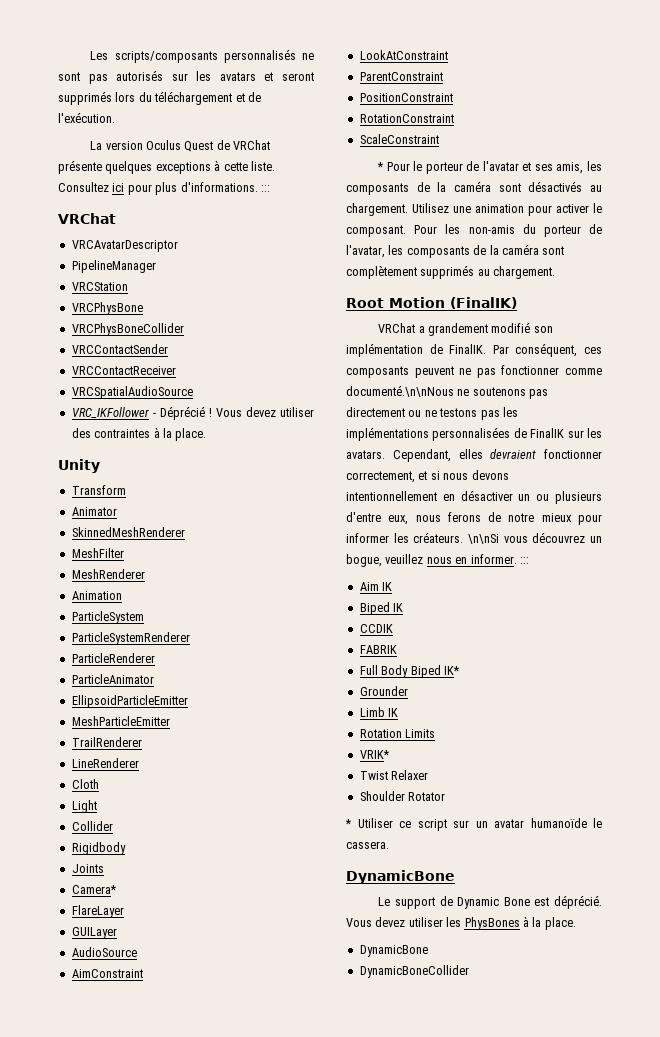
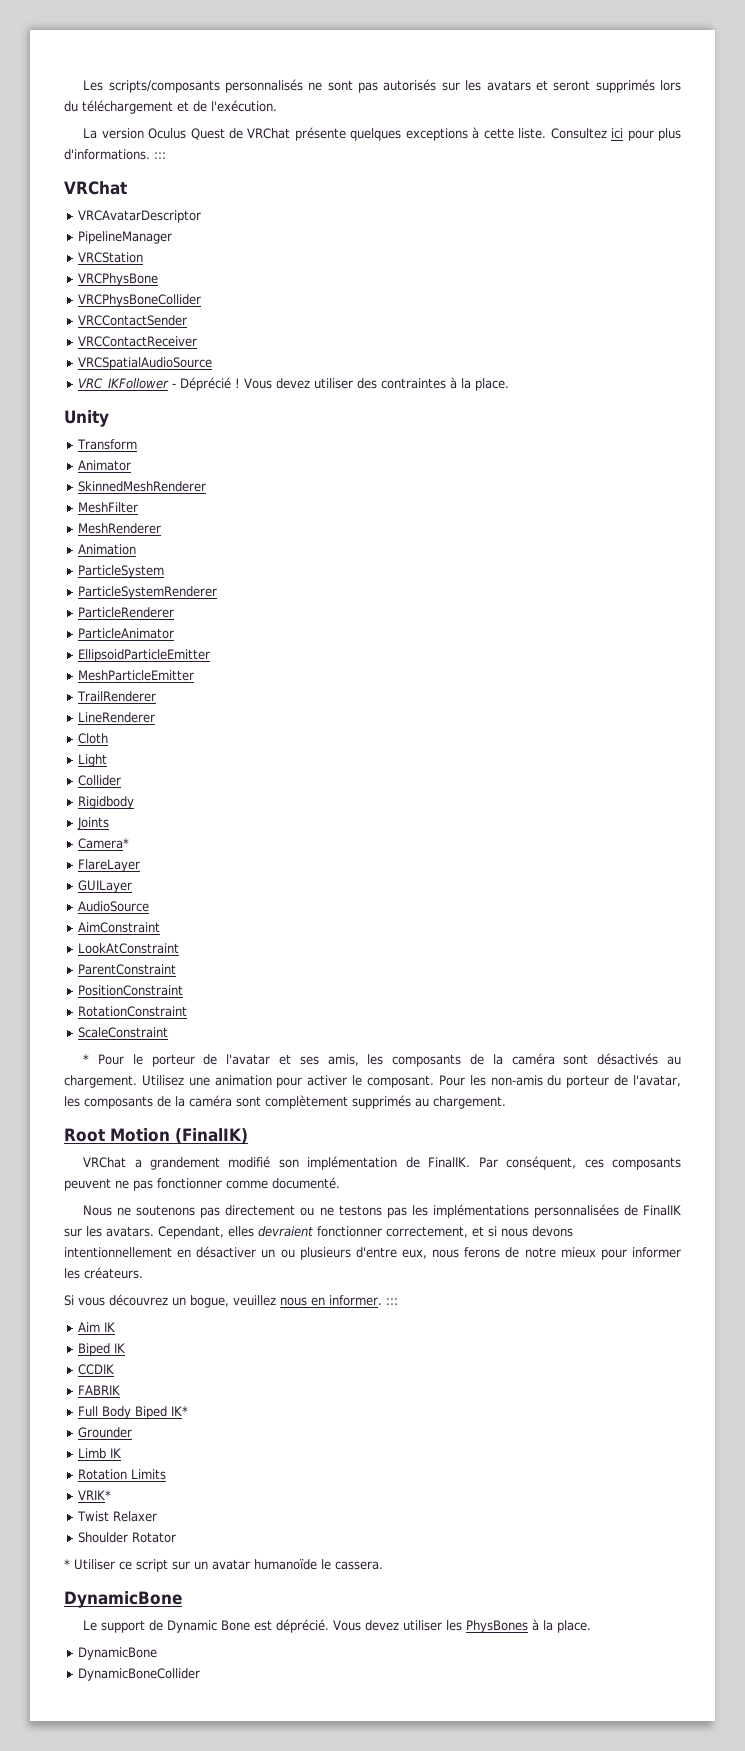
[346,385,454,397] documenté.\n\nNous -> [272,1177,340,1189] [83,1205,113,1216] documenté. // Nous
[468,534,499,544] \n\nSi -> [64,1295,74,1306] // Si

